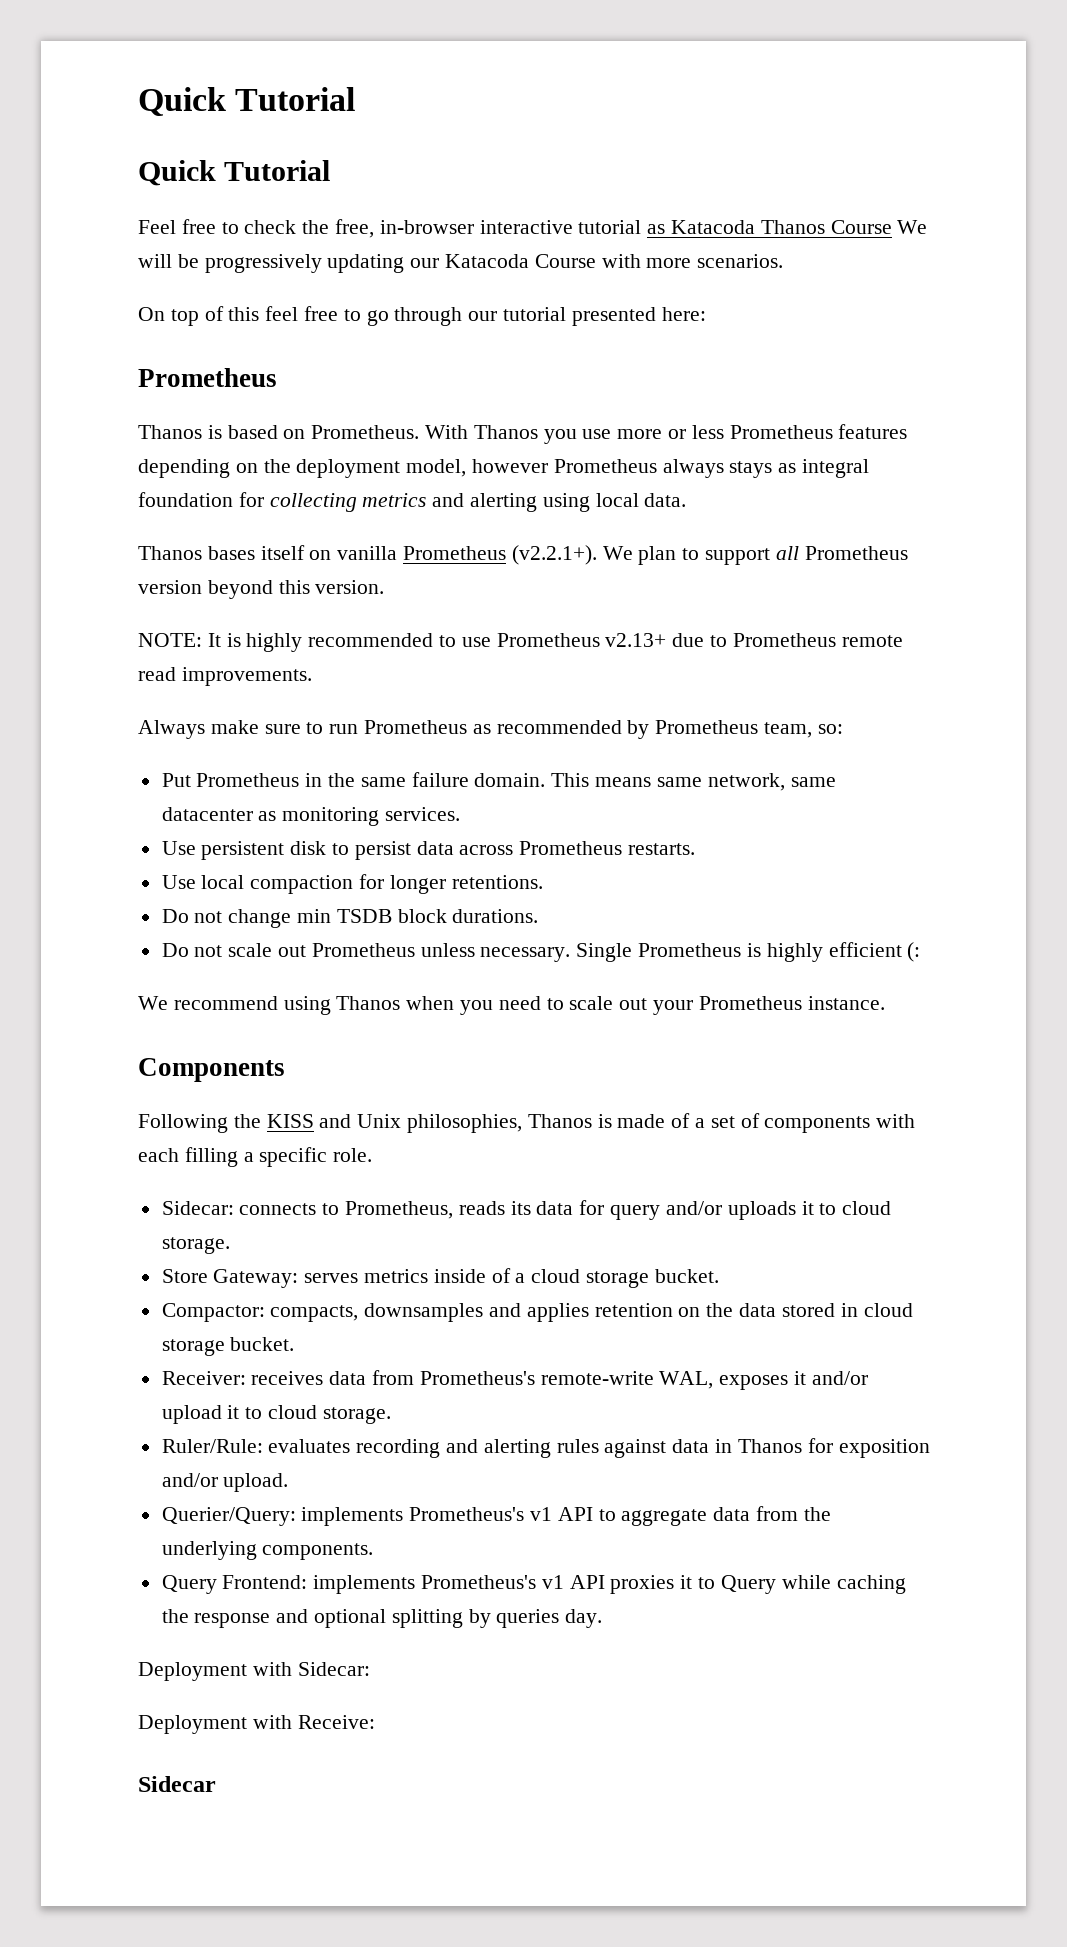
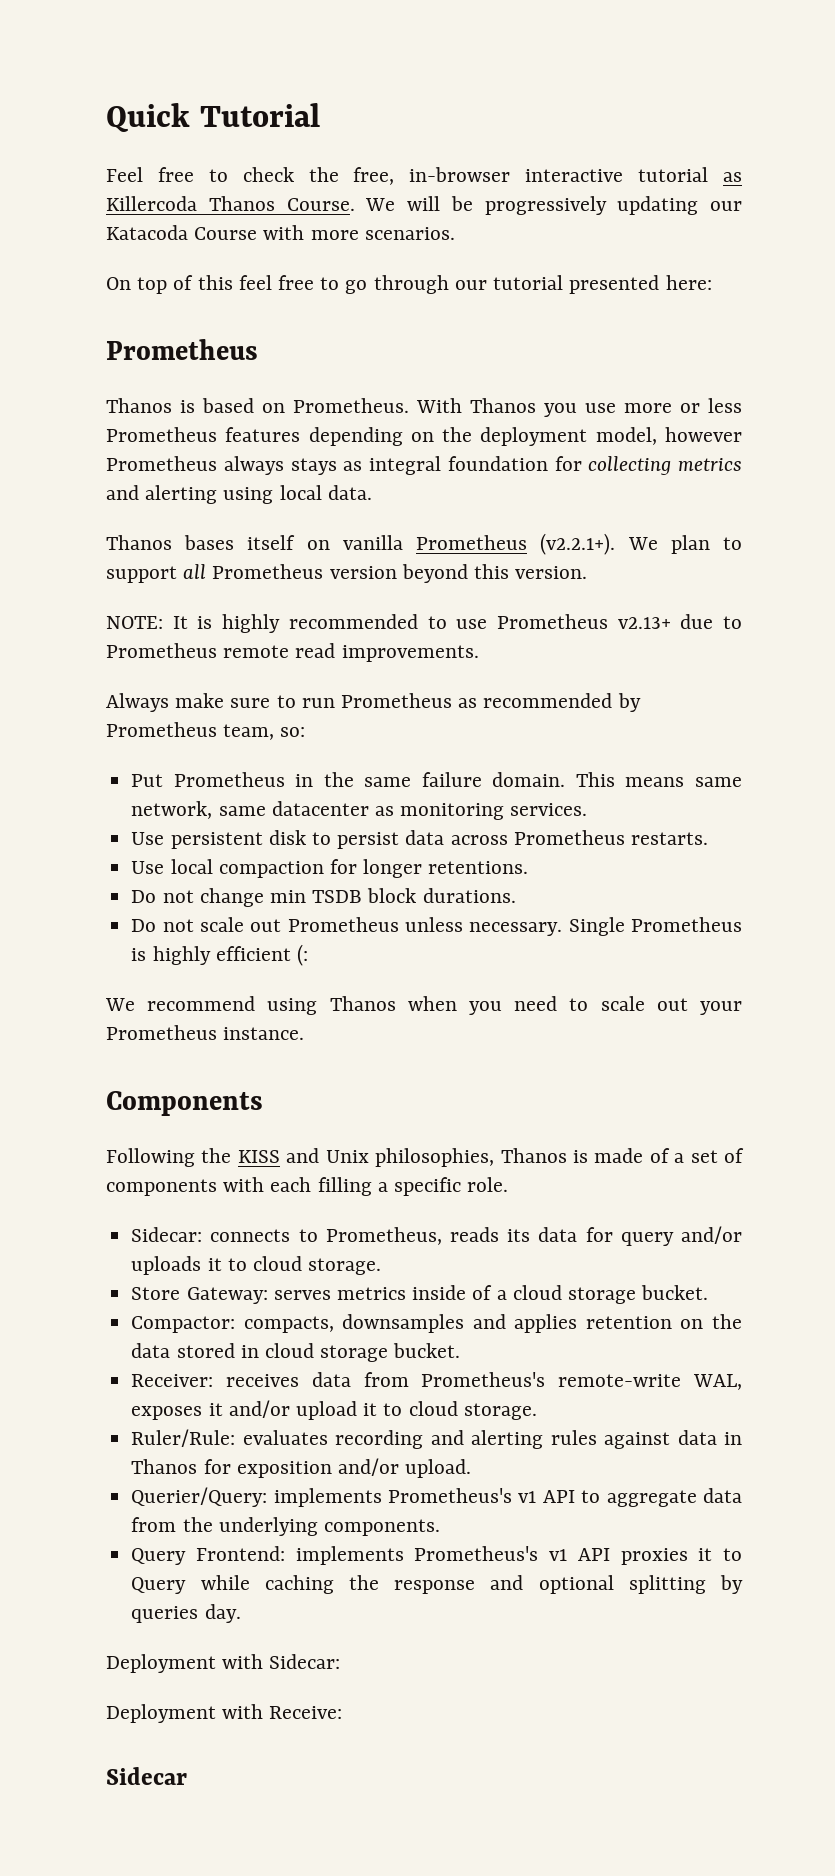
[138,87,356,116] [138,160,331,186] Quick Tutorial // Quick Tutorial -> [106,103,320,132] Quick Tutorial
[671,220,892,234] Katacoda Thanos Course -> [106,196,355,211] Killercoda Thanos Course.

